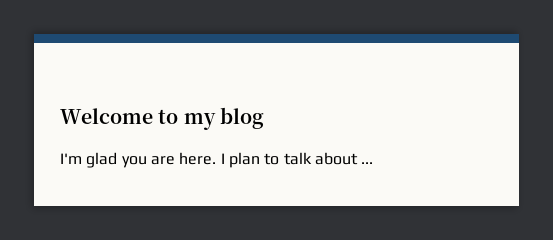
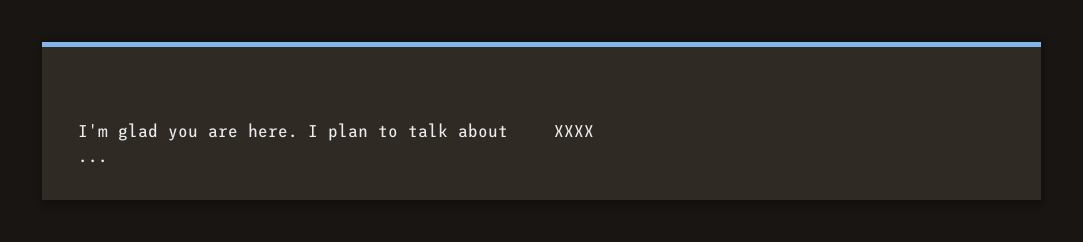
[60,107,264,130] Welcome to my blog // -> (78, 130) none
(374, 163) none -> [554,125,594,137] // XXXX

